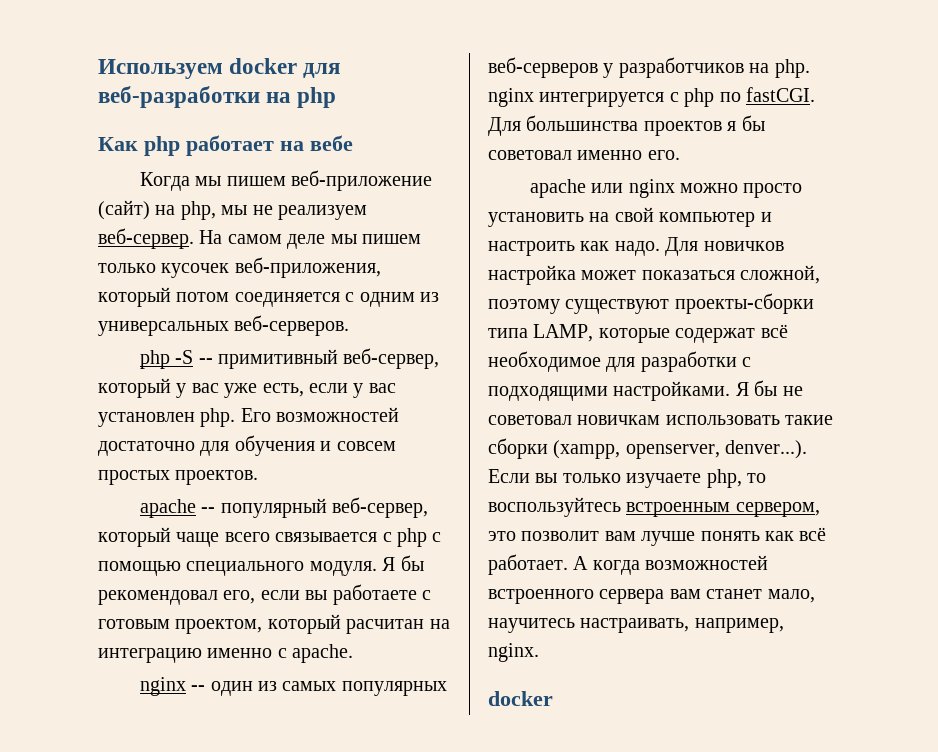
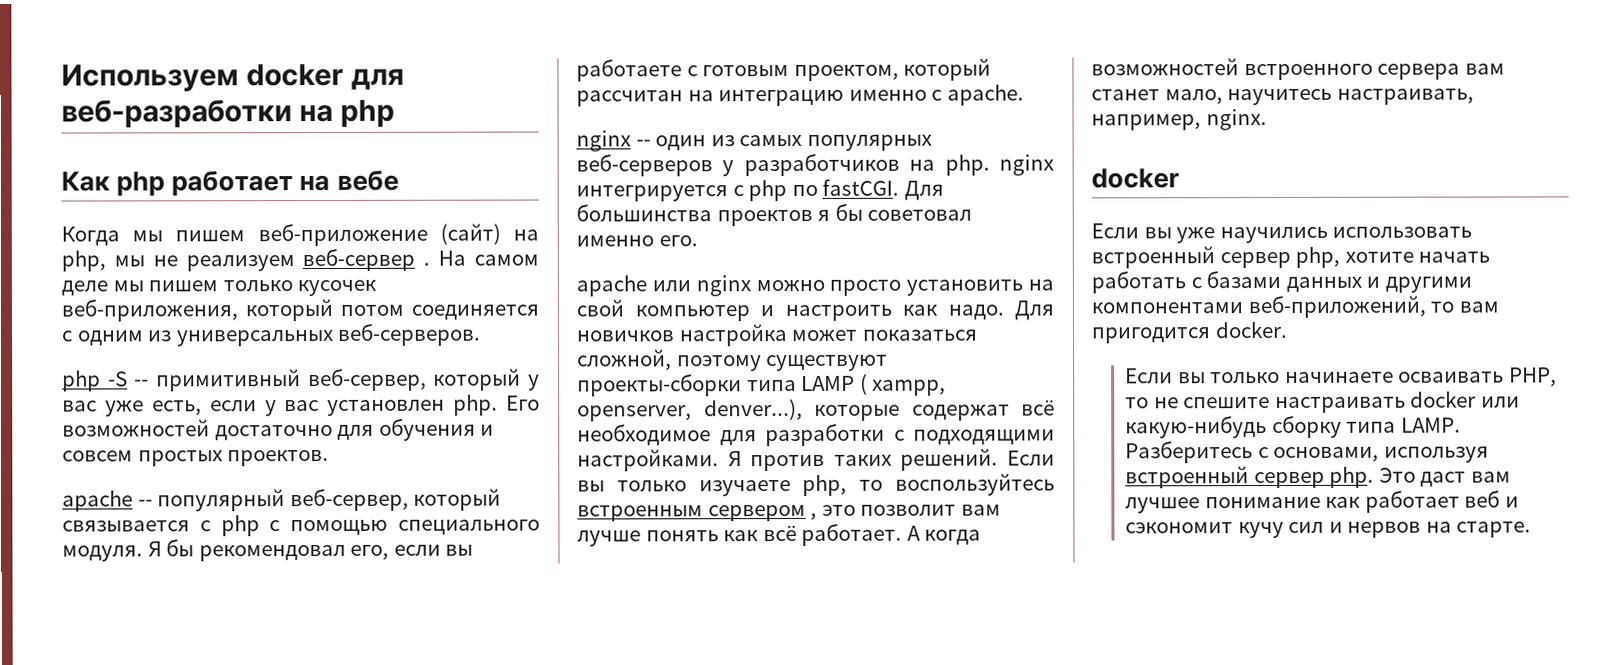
[98,228,194,249] веб-сервер. -> [302,248,431,272] веб-сервер .
[176,532,270,547] чаще всего -> (502, 499) none
[346,619,425,634] расчитан -> [576,90,683,107] рассчитан
[533,324,594,342] LAMP, -> [801,373,947,396] [577,398,803,422] LAMP ( xampp, openserver, denver...),
[754,380,803,396] [488,415,834,425] [488,438,808,459] бы не советовал новичкам использовать такие сборки (xampp, openserver, denver...). -> [750,448,999,472] против таких решений.
[735,502,820,517] сервером, -> [707,504,818,522] сервером ,
(553, 698) none -> [1091,223,1473,244] [1091,246,1491,269] [1091,270,1472,294] [1091,295,1499,319] [1091,320,1288,344] [1125,367,1557,387] [1125,390,1520,414] [1125,415,1461,439] [1125,441,1489,464] [1125,466,1511,489] [1125,490,1519,514] [1125,521,1532,539] // Если вы уже научились использовать встроенный сервер php, хотите начать работать с базами данных и другими компонентами веб-приложений, то вам пригодится docker. // Если вы только начинаете осваивать PHP, то не спешите настраивать docker или какую-нибудь сборку типа LAMP. Разберитесь с основами, используя встроенный сервер php. Это даст вам лучшее понимание как работает веб и сэкономит кучу сил и нервов на старте.

